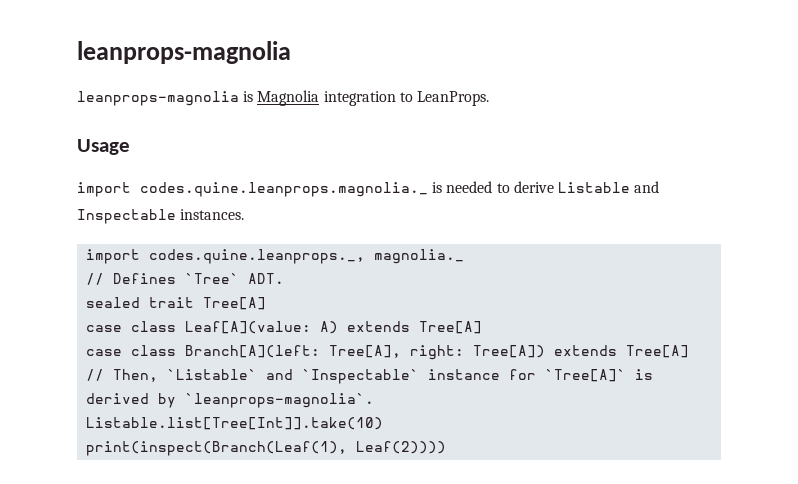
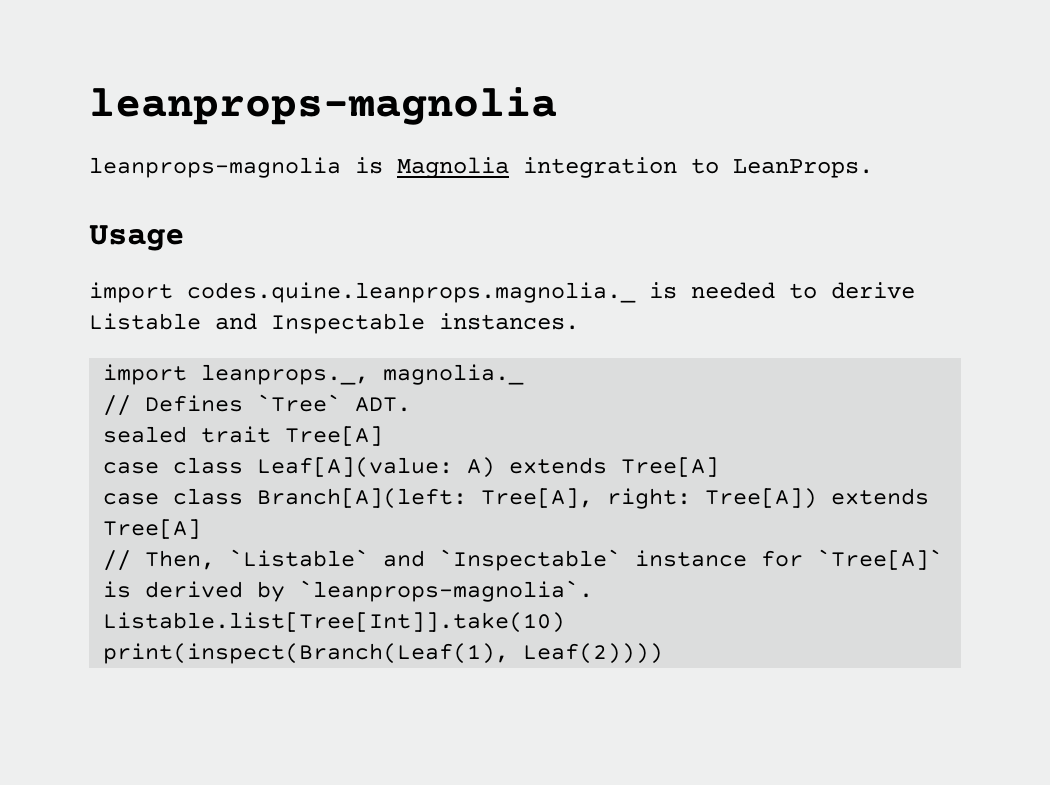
[149,249,366,264] codes.quine.leanprops._, -> [201,364,370,385] leanprops._,

